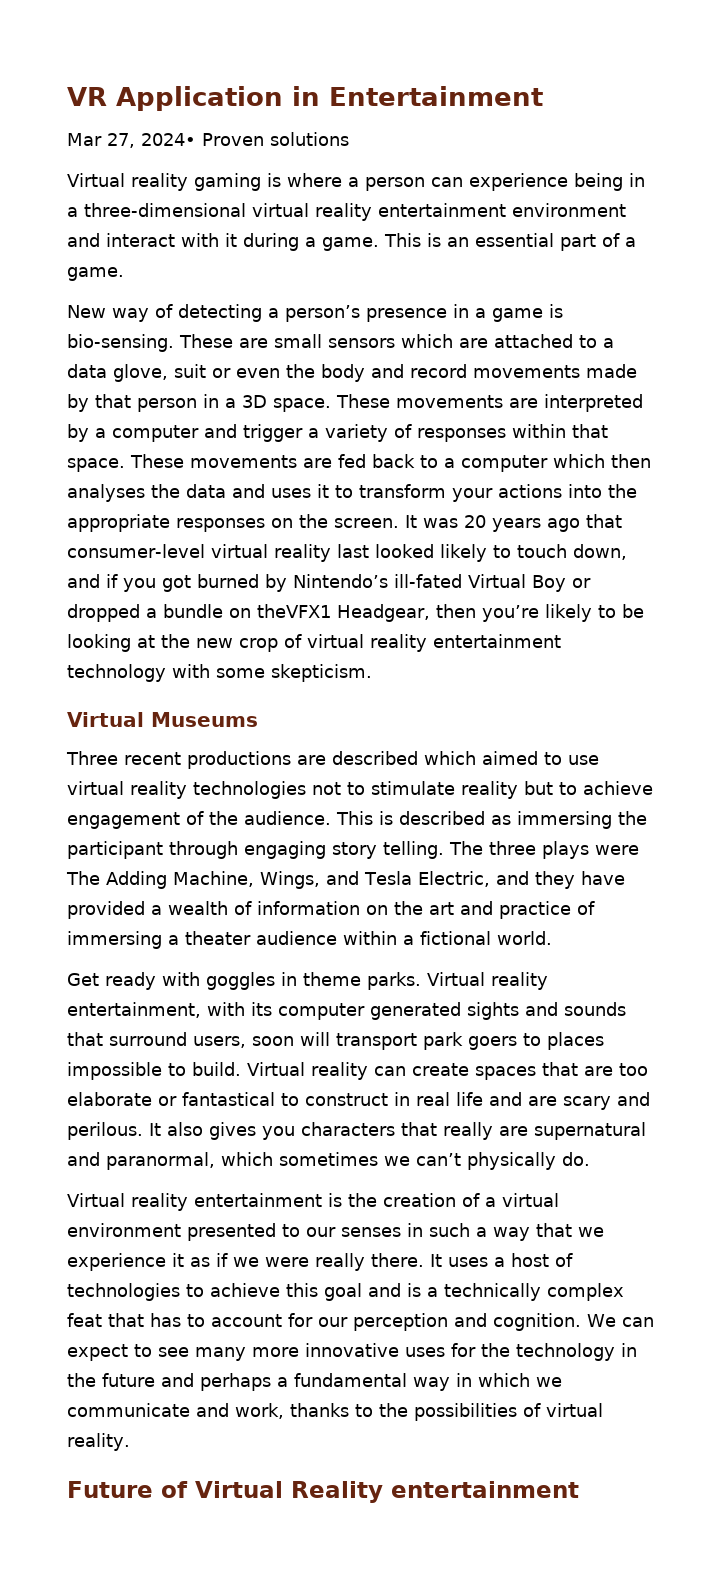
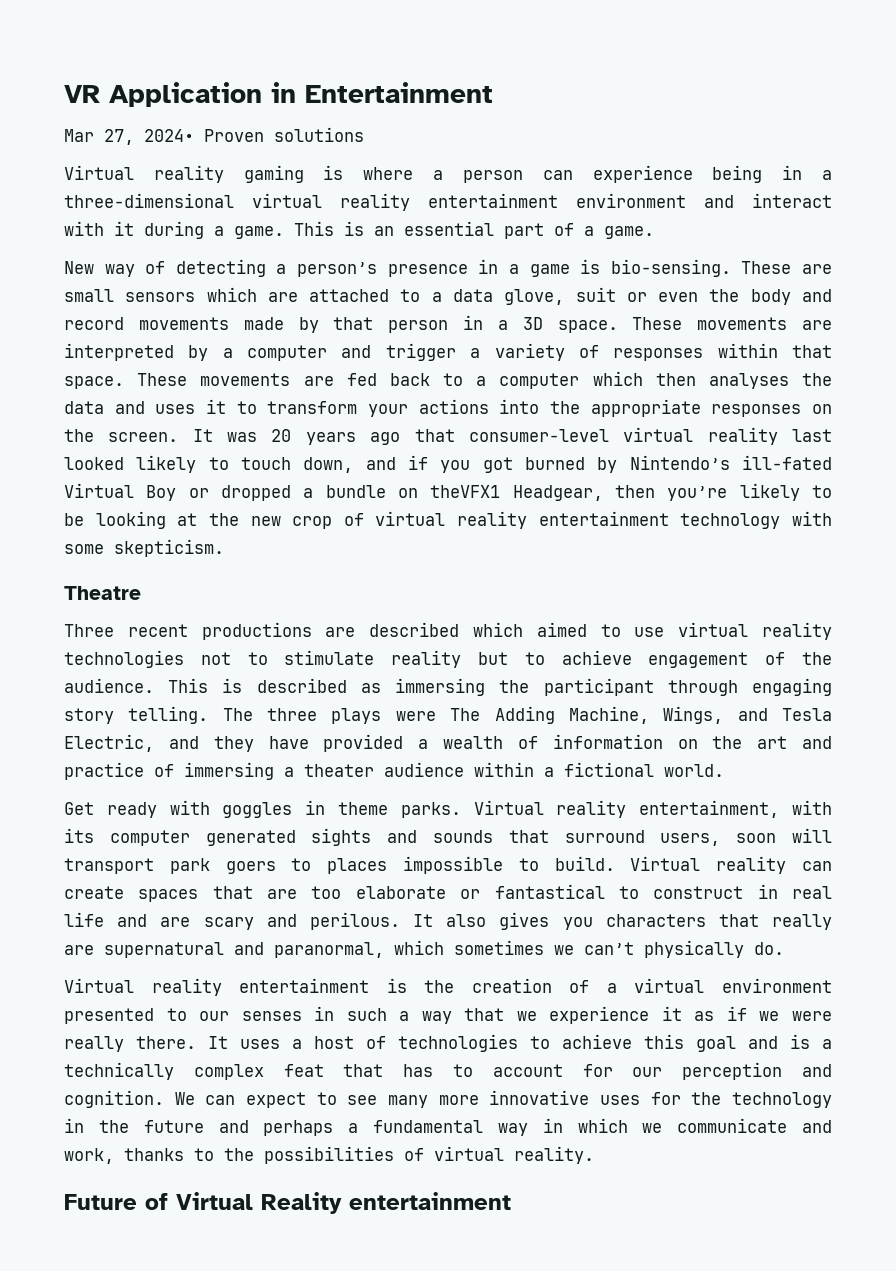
[67,712,258,727] Virtual Museums -> [64,586,141,600] Theatre

